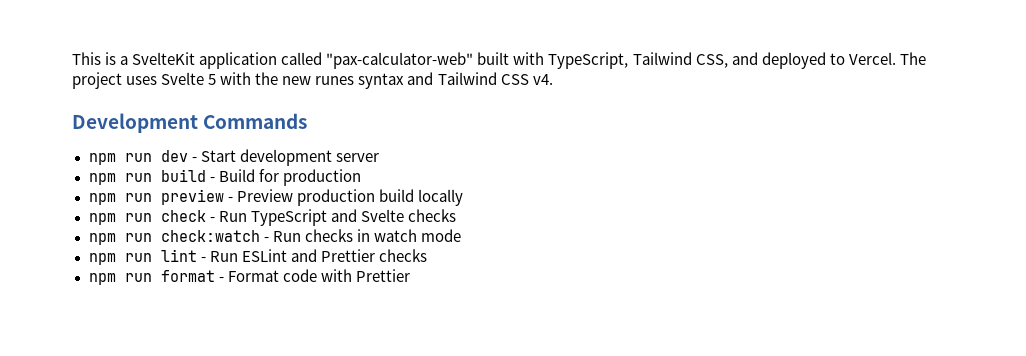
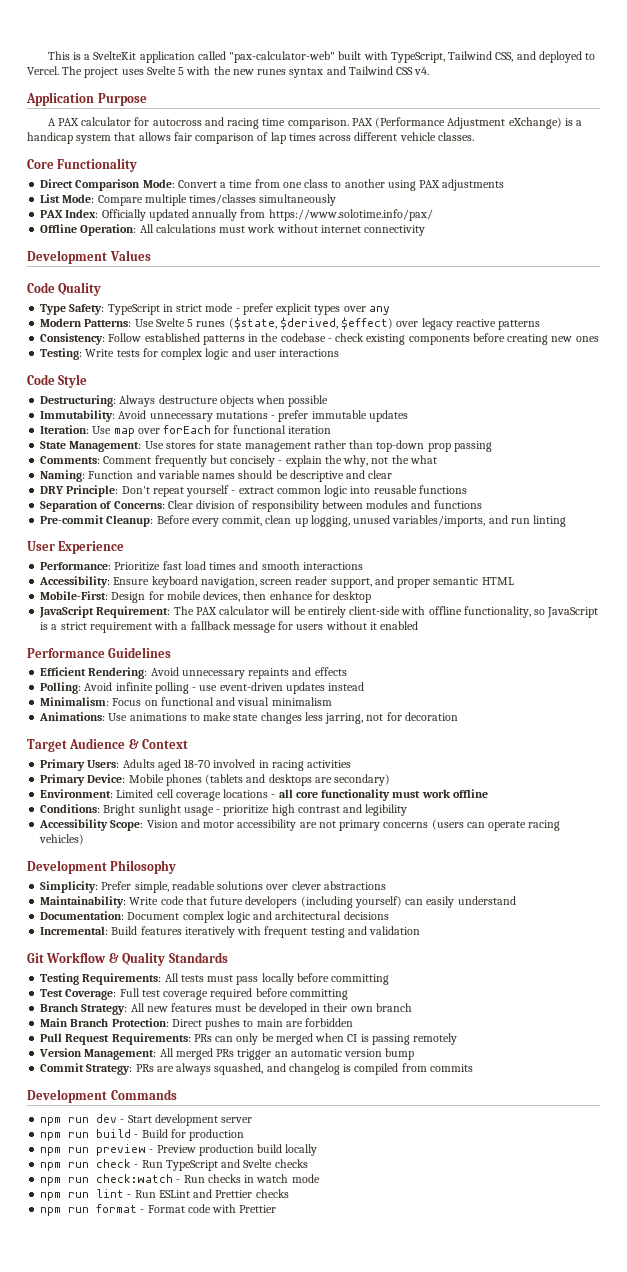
(553, 79) none -> [26,92,147,106] [47,117,583,129] [27,132,474,144] [27,158,138,172] [40,179,505,191] [40,194,337,206] [40,209,433,221] [40,224,426,236] [27,250,151,264] [27,282,102,296] [40,303,390,315] [40,317,541,330] [40,333,599,345] [40,348,340,360] [27,374,88,388] [40,395,329,407] [40,410,408,422] [40,425,331,437] [40,440,492,452] [40,455,437,467] [40,470,393,482] [40,485,467,497] [40,500,482,512] [40,515,567,527] [27,541,125,554] [40,561,363,571] [39,576,514,588] [40,591,372,603] [39,606,599,618] [40,621,419,633] [27,647,172,658] [40,667,347,679] [40,682,365,694] [40,697,332,706] [39,712,458,724] [27,738,189,752] [40,759,352,771] [40,774,391,786] [40,789,488,801] [40,804,408,816] [39,819,561,831] [39,834,85,845] [27,860,177,874] [40,881,386,893] [40,896,516,908] [40,911,389,923] [40,926,421,938] [27,952,228,966] [40,973,390,985] [40,988,348,1000] [40,1003,412,1015] [40,1018,354,1030] [40,1033,458,1045] [39,1048,415,1060] [40,1063,473,1075] // Application Purpose // A PAX calculator for autocross and racing time comparison. PAX (Performance Adjustment eXchange) is a handicap system that allows fair comparison of lap times across different vehicle classes. // Core Functionality // Direct Comparison Mode: Convert a time from one class to another using PAX adjustments // List Mode: Compare multiple times/classes simultaneously // PAX Index: Officially updated annually from https://www.solotime.info/pax/ // Offline Operation: All calculations must work without internet connectivity // Development Values // Code Quality // Type Safety: TypeScript in strict mode - prefer explicit types over any // Modern Patterns: Use Svelte 5 runes ($state, $derived, $effect) over legacy reactive patterns // Consistency: Follow established patterns in the codebase - check existing components before creating new ones // Testing: Write tests for complex logic and user interactions // Code Style // Destructuring: Always destructure objects when possible // Immutability: Avoid unnecessary mutations - prefer immutable updates // Iteration: Use map over forEach for functional iteration // State Management: Use stores for state management rather than top-down prop passing // Comments: Comment frequently but concisely - explain the why, not the what // Naming: Function and variable names should be descriptive and clear // DRY Principle: Don't repeat yourself - extract common logic into reusable functions // Separation of Concerns: Clear division of responsibility between modules and functions // Pre-commit Cleanup: Before every commit, clean up logging, unused variables/imports, and run linting // User Experience // Performance: Prioritize fast load times and smooth interactions // Accessibility: Ensure keyboard navigation, screen reader support, and proper semantic HTML // Mobile-First: Design for mobile devices, then enhance for desktop // JavaScript Requirement: The PAX calculator will be entirely client-side with offline functionality, so JavaScript is a strict requirement with a fallback message for users without it enabled // Performance Guidelines // Efficient Rendering: Avoid unnecessary repaints and effects // Polling: Avoid infinite polling - use event-driven updates instead // Minimalism: Focus on functional and visual minimalism // Animations: Use animations to make state changes less jarring, not for decoration // Target Audience & Context // Primary Users: Adults aged 18-70 involved in racing activities // Primary Device: Mobile phones (tablets and desktops are secondary) // Environment: Limited cell coverage locations - all core functionality must work offline // Conditions: Bright sunlight usage - prioritize high contrast and legibility // Accessibility Scope: Vision and motor accessibility are not primary concerns (users can operate racing vehicles) // Development Philosophy // Simplicity: Prefer simple, readable solutions over clever abstractions // Maintainability: Write code that future developers (including yourself) can easily understand // Documentation: Document complex logic and architectural decisions // Incremental: Build features iteratively with frequent testing and validation // Git Workflow & Quality Standards // Testing Requirements: All tests must pass locally before committing // Test Coverage: Full test coverage required before committing // Branch Strategy: All new features must be developed in their own branch // Main Branch Protection: Direct pushes to main are forbidden // Pull Request Requirements: PRs can only be merged when CI is passing remotely // Version Management: All merged PRs trigger an automatic version bump // Commit Strategy: PRs are always squashed, and changelog is compiled from commits

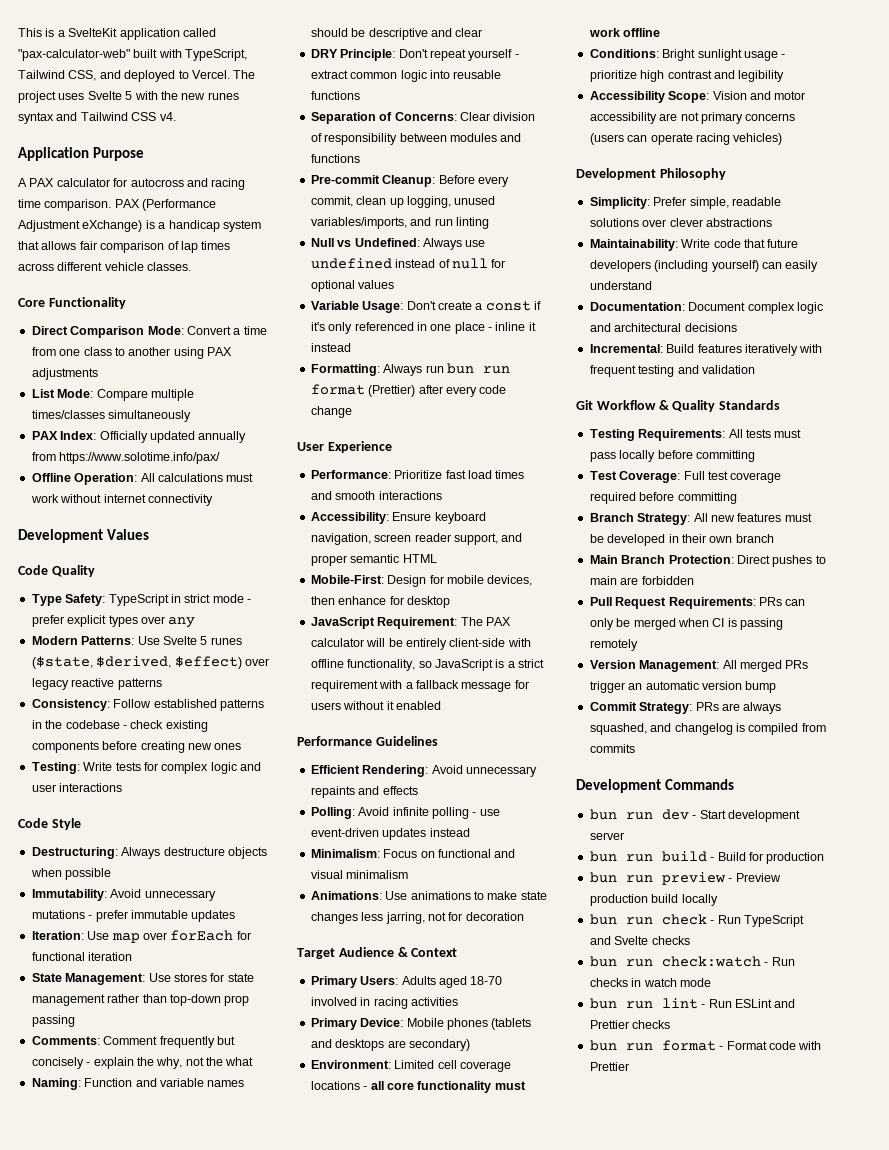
(567, 521) none -> [310,238,486,250] [310,258,506,269] [310,280,395,292] [310,301,541,313] [310,322,536,334] [310,343,351,352] [310,363,510,376] [310,384,507,397] [310,406,352,418] // Null vs Undefined: Always use undefined instead of null for optional values // Variable Usage: Don't create a const if it's only referenced in one place - inline it instead // Formatting: Always run bun run format (Prettier) after every code change
[40,1117,62,1126] npm -> [589,809,617,820] bun
[40,1132,62,1141] npm -> [589,851,617,862] bun
[40,1147,62,1156] npm -> [589,872,617,883] bun
[40,1162,62,1171] npm -> [589,914,617,925] bun
[40,1177,62,1186] npm -> [589,956,617,967] bun
[40,1192,62,1201] npm -> [589,998,617,1009] bun
[40,1207,62,1216] npm -> [589,1040,617,1051] bun

